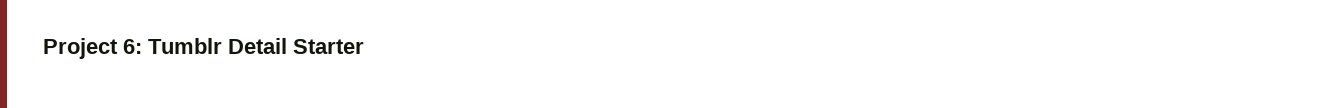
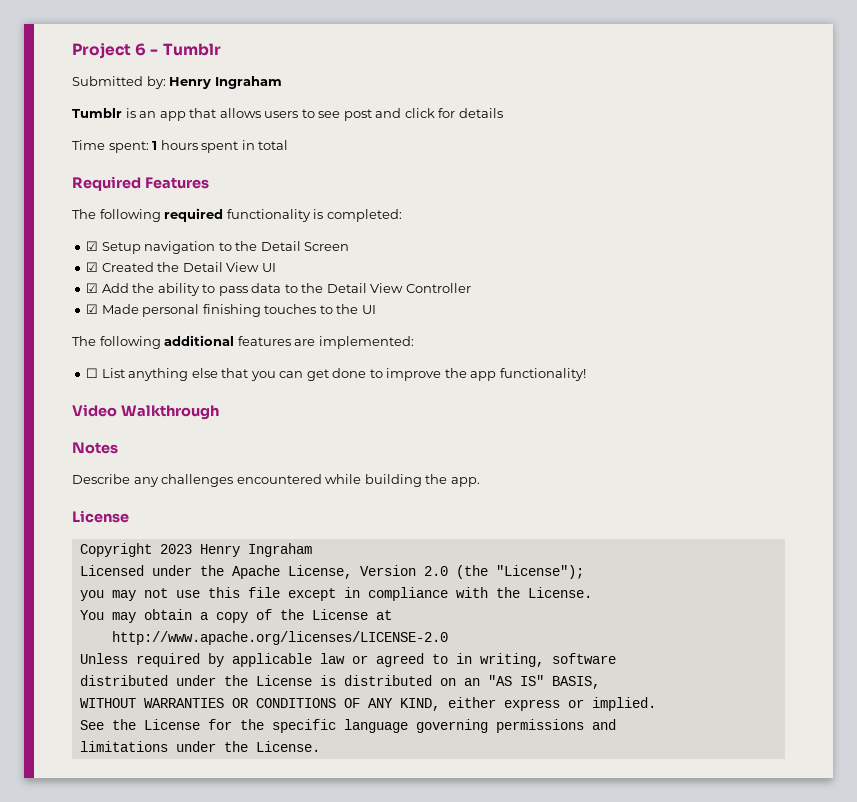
[123,38,364,54] 6: Tumblr Detail Starter -> [135,43,221,56] [72,76,282,89] [72,108,503,121] [72,140,289,153] [72,176,209,191] [72,208,402,222] [86,241,350,254] [86,262,276,272] [86,283,471,296] [86,304,376,317] [72,335,414,349] [86,368,586,381] [72,404,219,420] [72,442,118,454] [72,474,480,487] [72,510,129,523] [79,543,312,557] [79,565,584,579] [79,587,592,601] [79,609,392,623] [111,631,448,645] [79,653,616,667] [79,675,600,689] [79,697,656,711] [79,719,616,733] [79,741,320,752] 6 - Tumblr // Submitted by: Henry Ingraham // Tumblr is an app that allows users to see post and click for details // Time spent: 1 hours spent in total // Required Features // The following required functionality is completed: // ☑ Setup navigation to the Detail Screen // ☑ Created the Detail View UI // ☑ Add the ability to pass data to the Detail View Controller // ☑ Made personal finishing touches to the UI // The following additional features are implemented: // ☐ List anything else that you can get done to improve the app functionality! // Video Walkthrough // Notes // Describe any challenges encountered while building the app. // License // Copyright 2023 Henry Ingraham // Licensed under the Apache License, Version 2.0 (the "License"); // you may not use this file except in compliance with the License. // You may obtain a copy of the License at // http://www.apache.org/licenses/LICENSE-2.0 // Unless required by applicable law or agreed to in writing, software // distributed under the License is distributed on an "AS IS" BASIS, // WITHOUT WARRANTIES OR CONDITIONS OF ANY KIND, either express or implied. // See the License for the specific language governing permissions and // limitations under the License.

